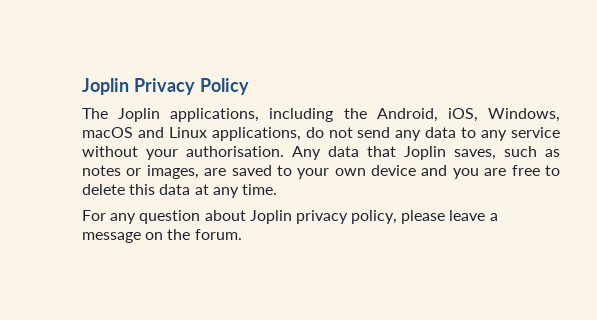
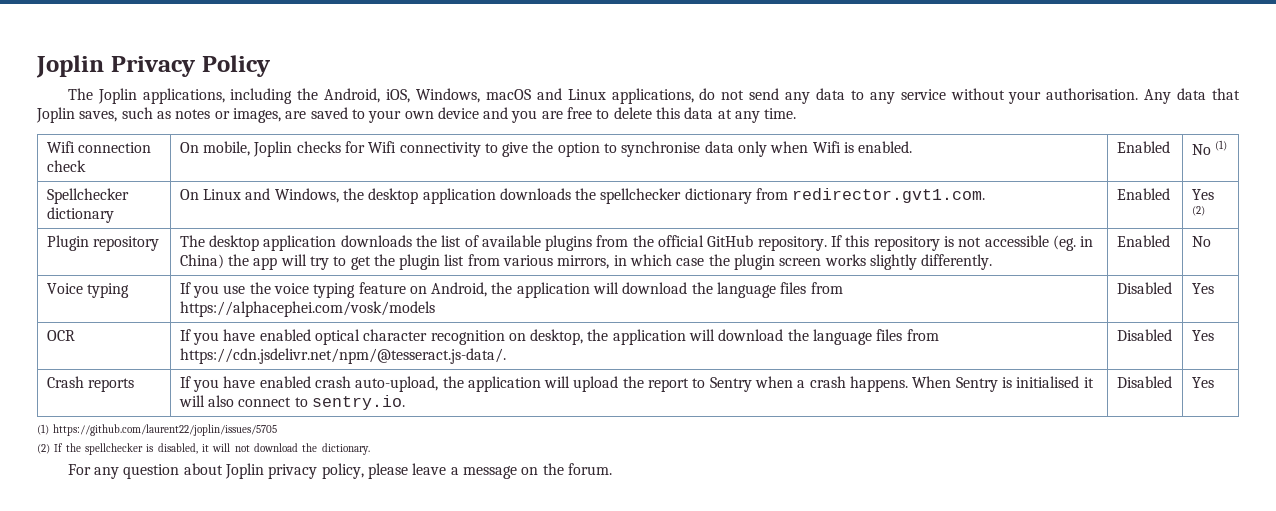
(277, 189) none -> [46,141,151,153] [46,160,86,172] [179,141,913,157] [1116,141,1170,153] [1191,140,1227,155] [46,188,129,204] [46,207,114,223] [179,188,986,204] [1116,188,1170,200] [1191,189,1214,200] [1191,206,1205,216] [46,235,159,251] [179,235,1094,251] [179,254,993,270] [1116,235,1170,247] [1191,236,1211,247] [46,283,129,298] [179,282,843,298] [179,301,435,317] [1116,282,1172,294] [1191,283,1214,294] [46,330,75,341] [179,329,939,345] [179,348,506,364] [1116,329,1172,341] [1191,330,1214,341] [46,376,134,392] [179,376,1094,392] [178,395,405,410] [1116,376,1172,388] [1191,377,1214,388] [37,424,278,436] [37,443,370,455] // Wifi connection check | On mobile, Joplin checks for Wifi connectivity to give the option to synchronise data only when Wifi is enabled. | Enabled | No (1) // Spellchecker dictionary | On Linux and Windows, the desktop application downloads the spellchecker dictionary from redirector.gvt1.com. | Enabled | Yes (2) // Plugin repository | The desktop application downloads the list of available plugins from the official GitHub repository. If this repository is not accessible (eg. in China) the app will try to get the plugin list from various mirrors, in which case the plugin screen works slightly differently. | Enabled | No // Voice typing | If you use the voice typing feature on Android, the application will download the language files from https://alphacephei.com/vosk/models | Disabled | Yes // OCR | If you have enabled optical character recognition on desktop, the application will download the language files from https://cdn.jsdelivr.net/npm/@tesseract.js-data/. | Disabled | Yes // Crash reports | If you have enabled crash auto-upload, the application will upload the report to Sentry when a crash happens. When Sentry is initialised it will also connect to sentry.io. | Disabled | Yes // (1) https://github.com/laurent22/joplin/issues/5705 // (2) If the spellchecker is disabled, it will not download the dictionary.

